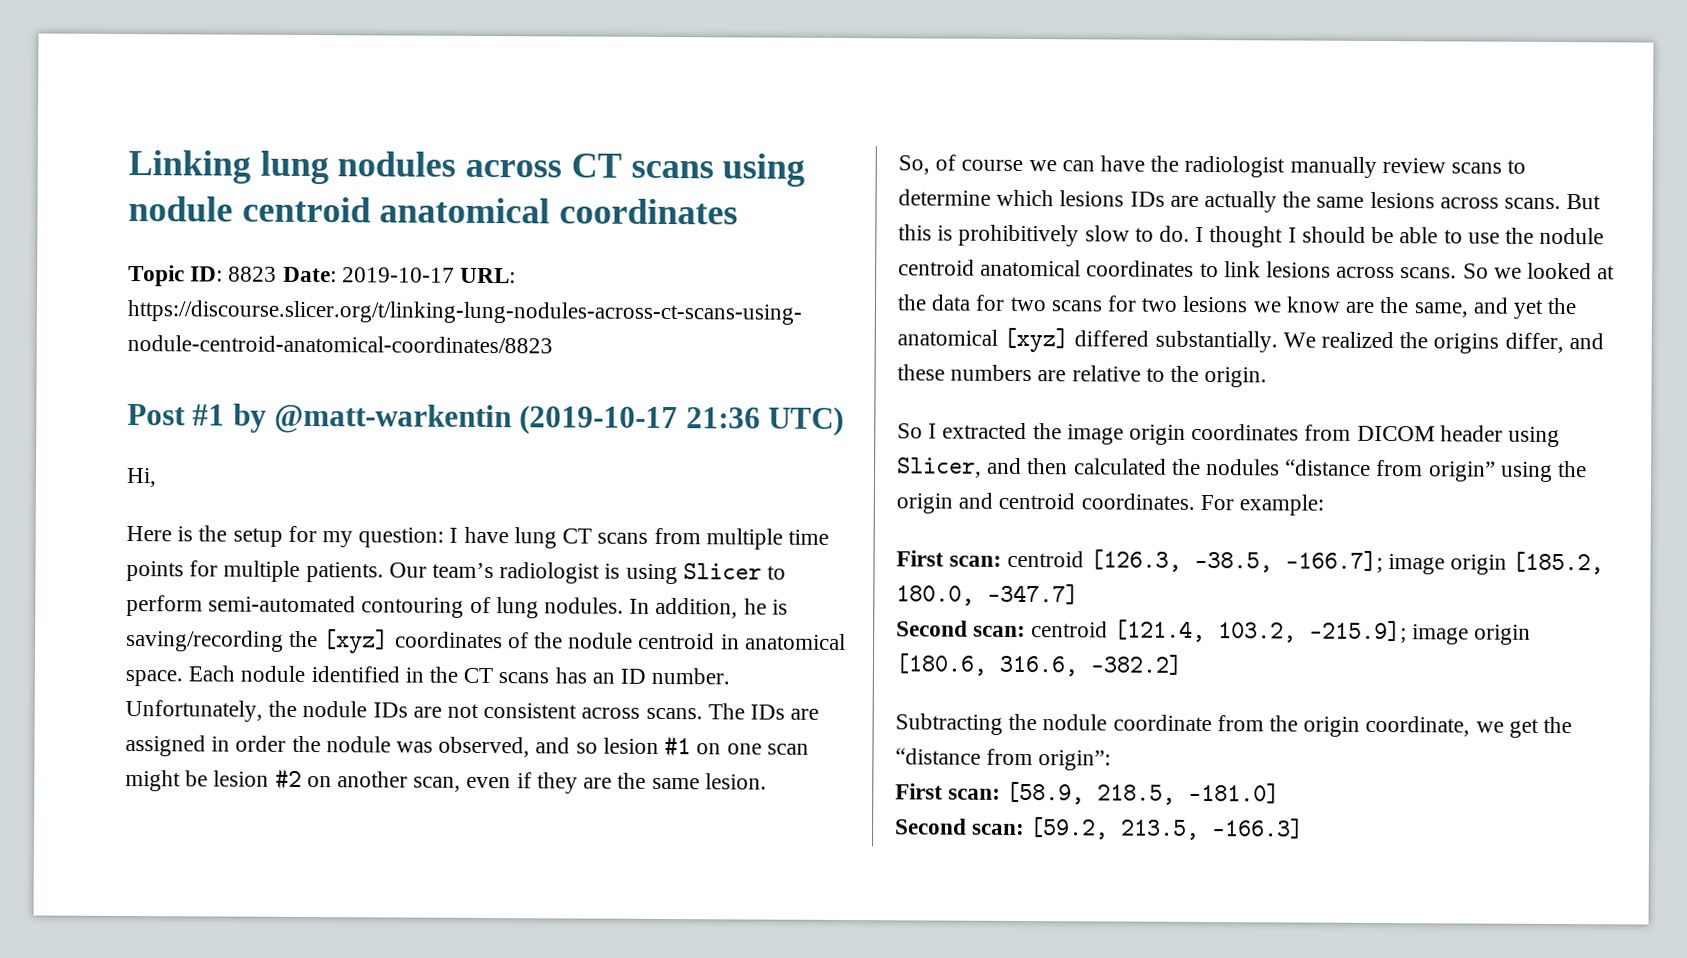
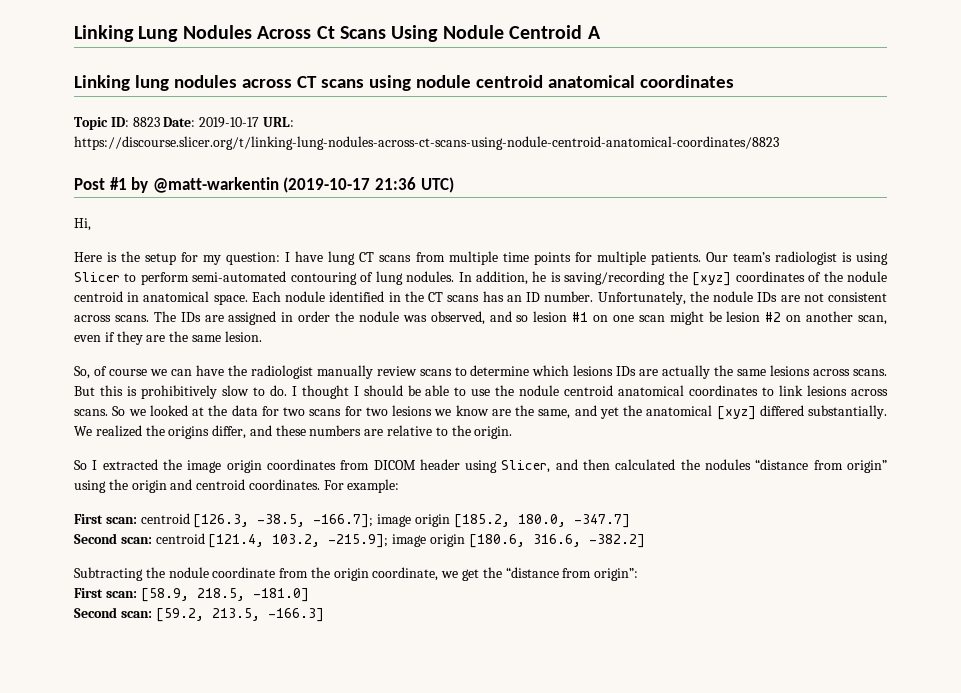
[128,150,251,184] Linking -> [74,25,601,42] [74,75,130,91] Linking Lung Nodules Across Ct Scans Using Nodule Centroid A // Linking

